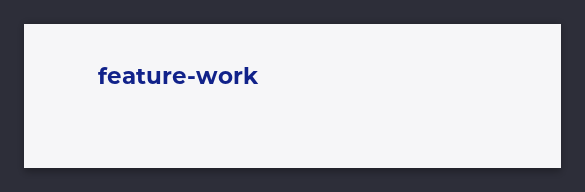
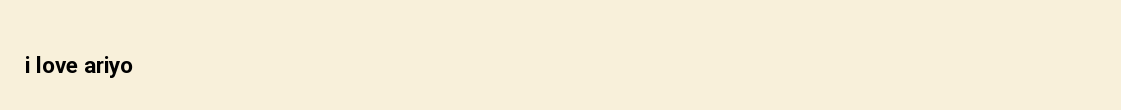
[98,67,259,84] feature-work -> [25,56,134,78] i love ariyo

